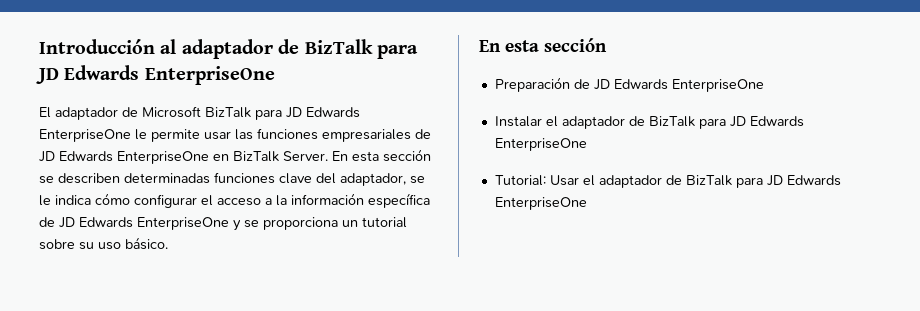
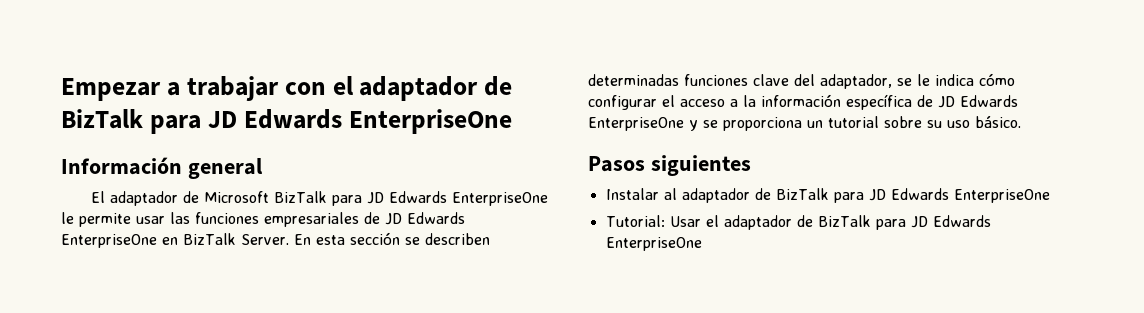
[39,39,418,59] [36,65,275,85] Introducción al adaptador de BizTalk para JD Edwards EnterpriseOne -> [61,76,513,101] [61,109,512,134] [61,157,263,179] Empezar a trabajar con el adaptador de BizTalk para JD Edwards EnterpriseOne // Información general
[479,38,607,52] [494,77,764,92] En esta sección // Preparación de JD Edwards EnterpriseOne -> [588,155,751,176] Pasos siguientes
[545,116,558,127] el -> [663,188,677,200] al

